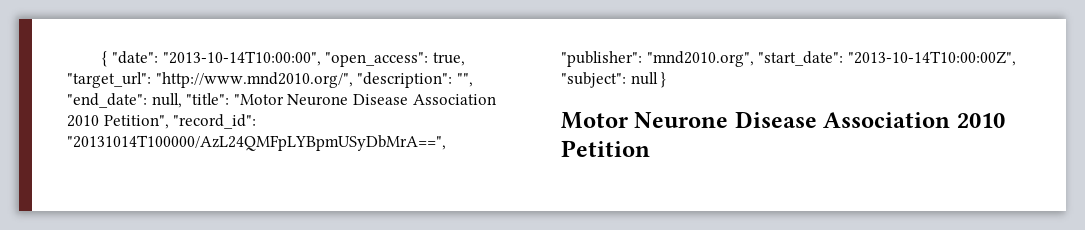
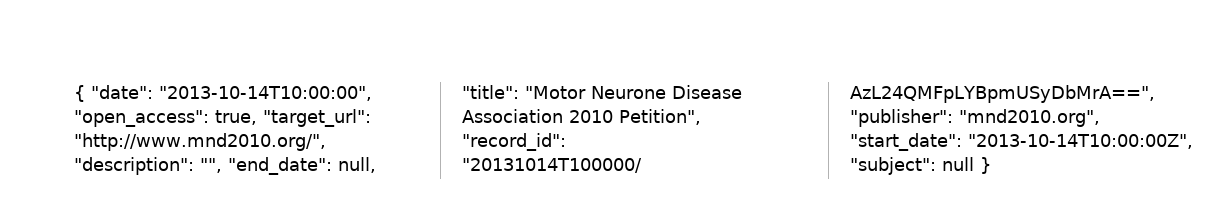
[561,111,1005,129] [561,140,650,157] // Motor Neurone Disease Association 2010 Petition -> (991, 165) none

